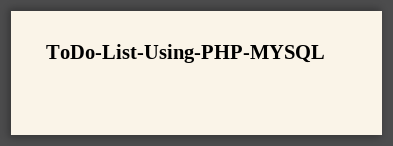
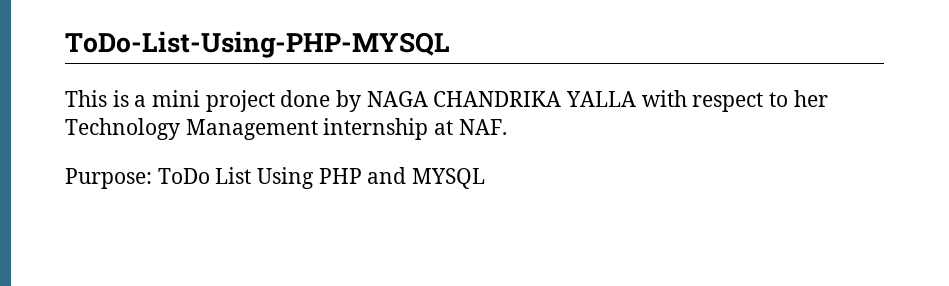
(325, 53) none -> [65,90,828,112] [65,118,507,140] [65,167,486,189] // This is a mini project done by NAGA CHANDRIKA YALLA with respect to her Technology Management internship at NAF. // Purpose: ToDo List Using PHP and MYSQL

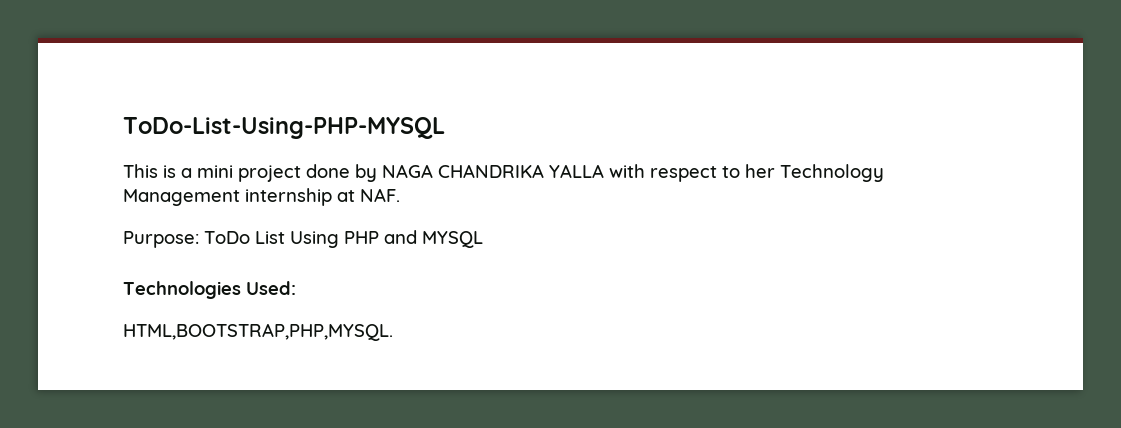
(486, 178) none -> [123,281,296,299] [123,323,393,341] // Technologies Used: // HTML,BOOTSTRAP,PHP,MYSQL.

